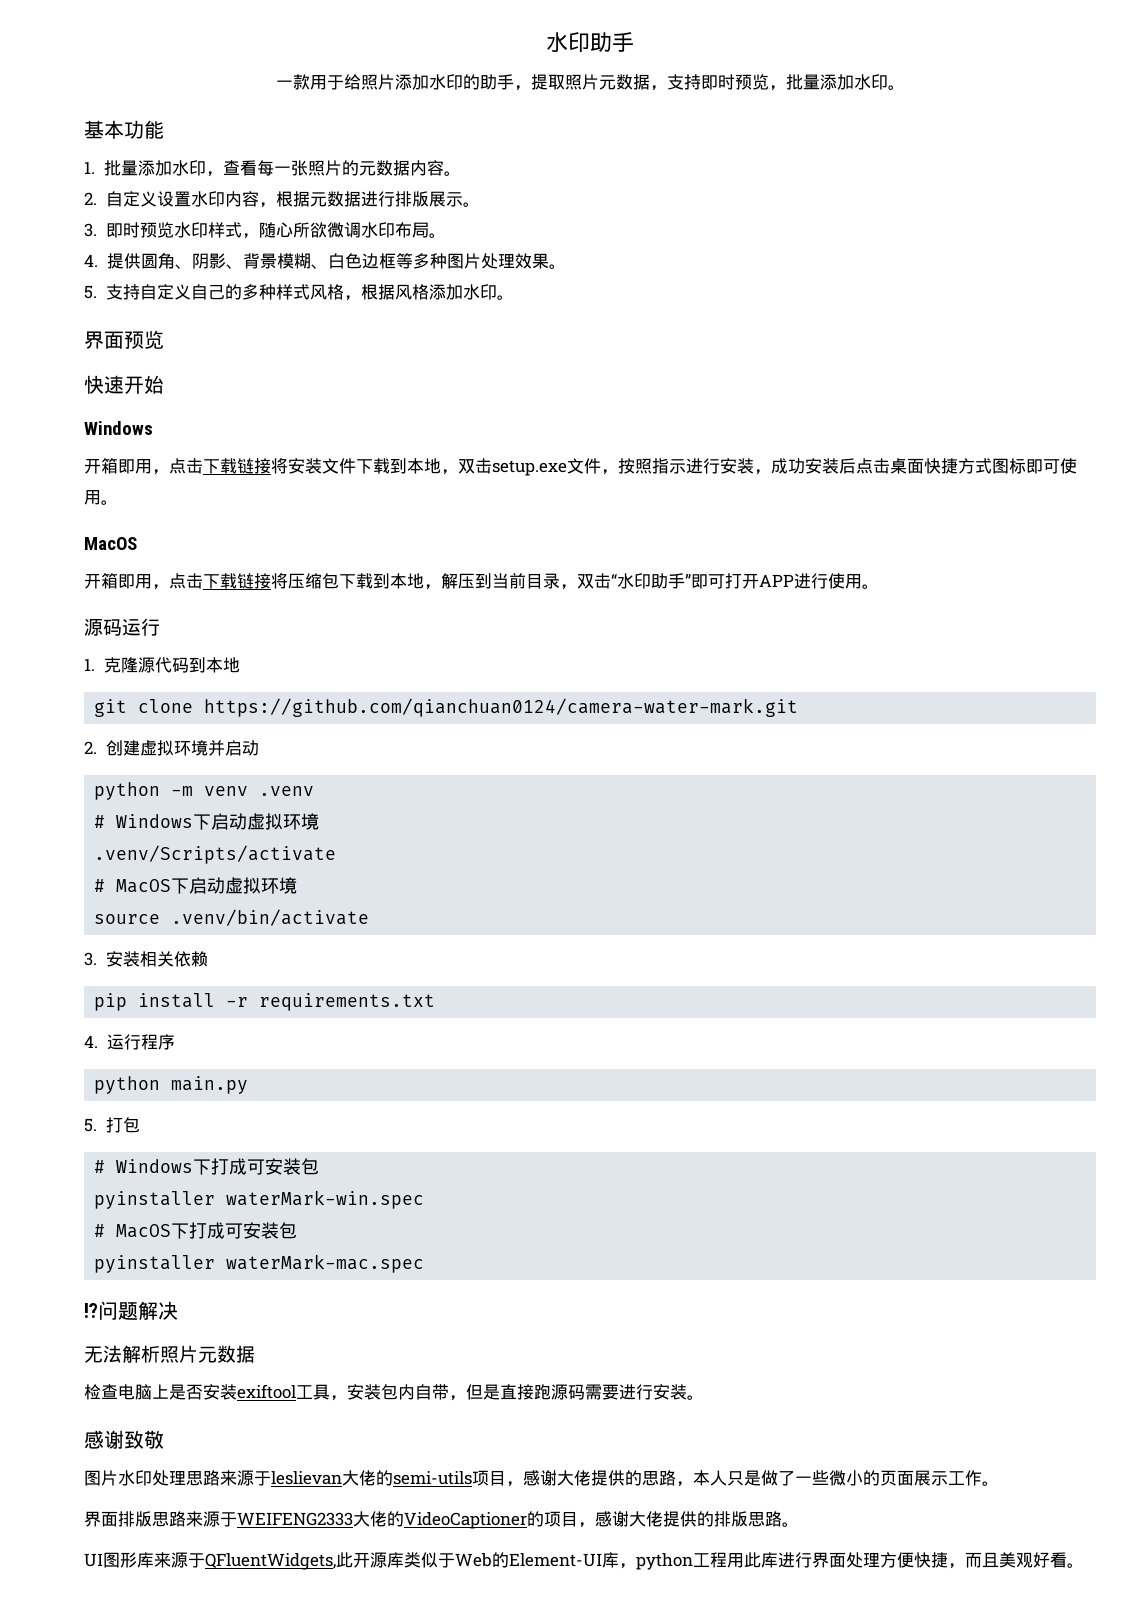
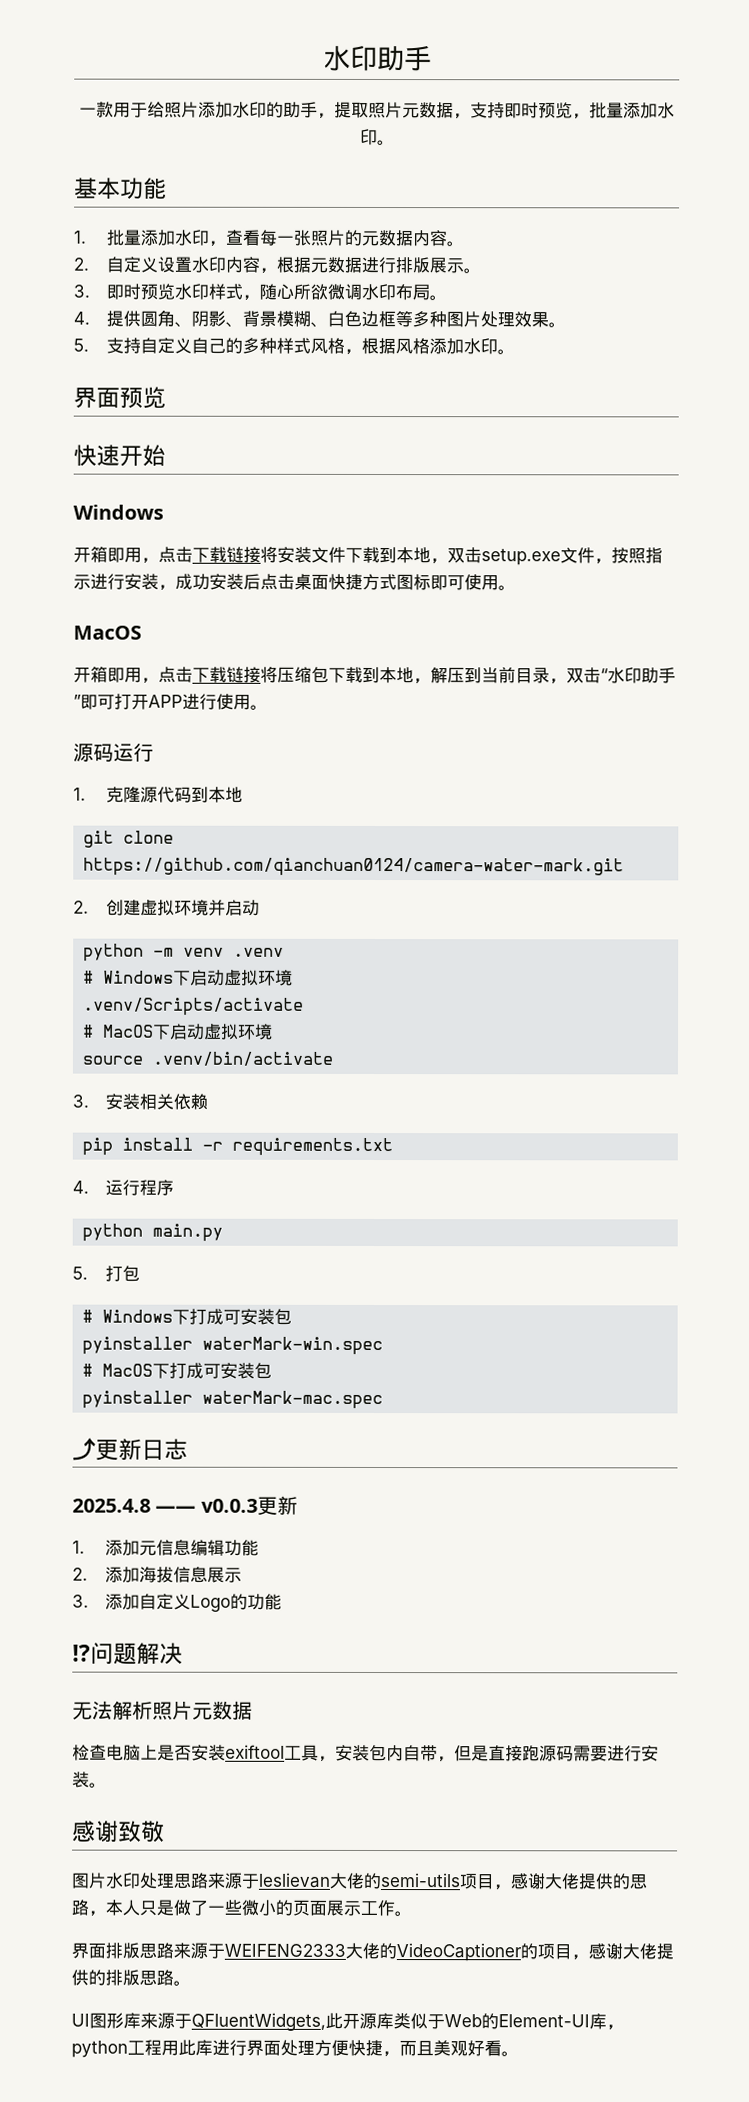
(425, 1263) none -> [72,1437,188,1461] [72,1495,298,1515] [72,1539,260,1556] [72,1566,243,1583] [72,1593,283,1612] // ⤴更新日志 // 2025.4.8 —— v0.0.3更新 // 1.添加元信息编辑功能 // 2.添加海拔信息展示 // 3.添加自定义Logo的功能

